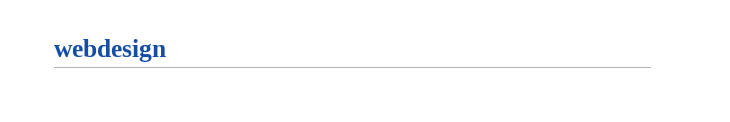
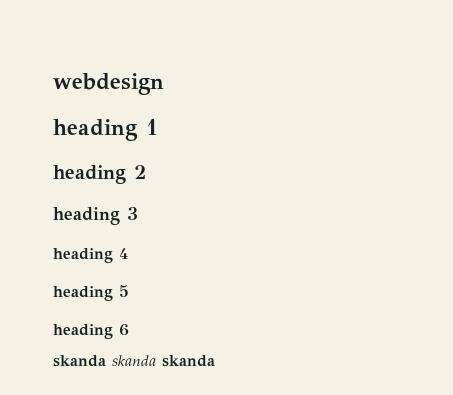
(166, 50) none -> [53,119,158,141] [53,165,146,184] [53,207,138,225] [53,248,128,263] [53,285,129,301] [53,324,129,339] [53,355,215,367] // heading 1 // heading 2 // heading 3 // heading 4 // heading 5 // heading 6 // skanda skanda skanda

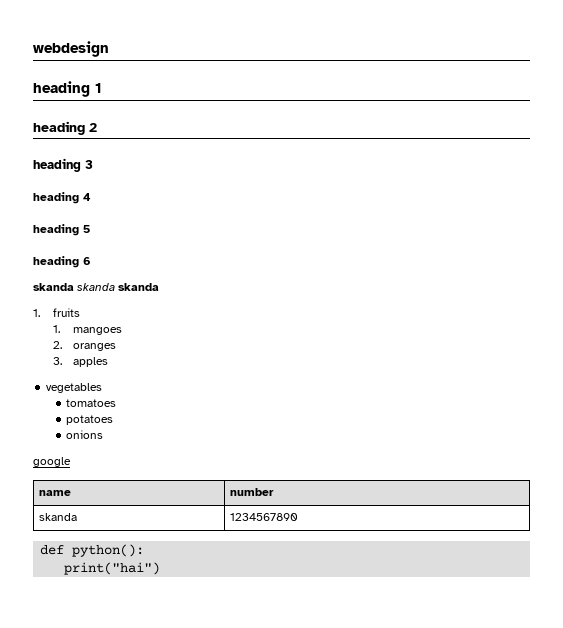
(215, 361) none -> [33,308,81,317] [53,325,123,335] [53,341,117,351] [53,357,109,367] [46,383,103,393] [66,399,117,407] [66,415,114,425] [66,430,104,439] [33,457,71,467] [38,490,71,496] [229,488,274,496] [38,513,77,521] [229,513,298,521] [40,544,145,557] [64,562,161,575] // 1. fruits // 1. mangoes // 2. oranges // 3. apples // vegetables // tomatoes // potatoes // onions // google // name | number // skanda | 1234567890 // def python(): // print("hai")

